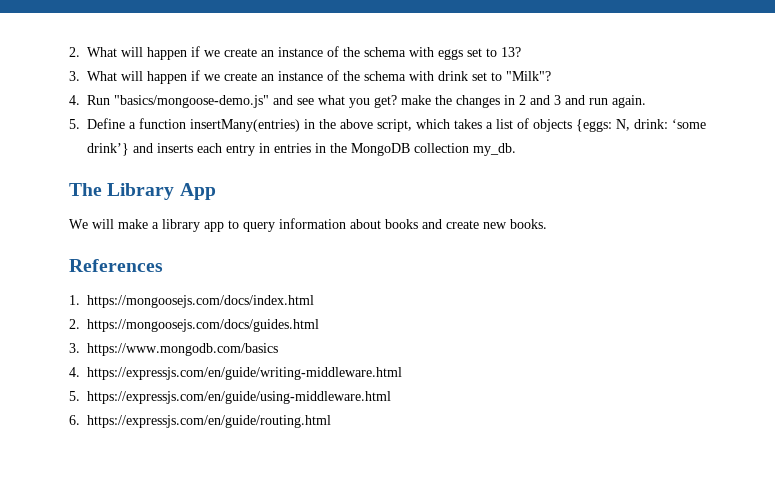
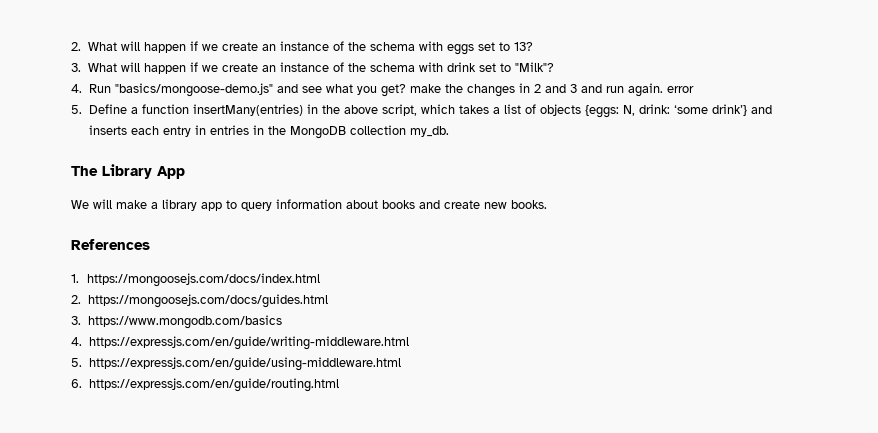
(646, 101) none -> [666,86,694,93] error

